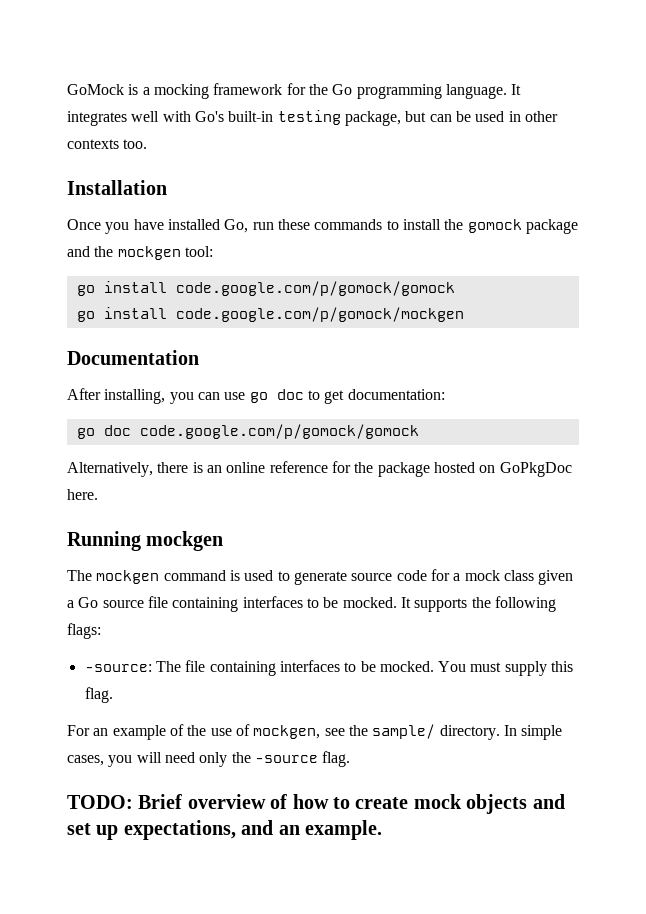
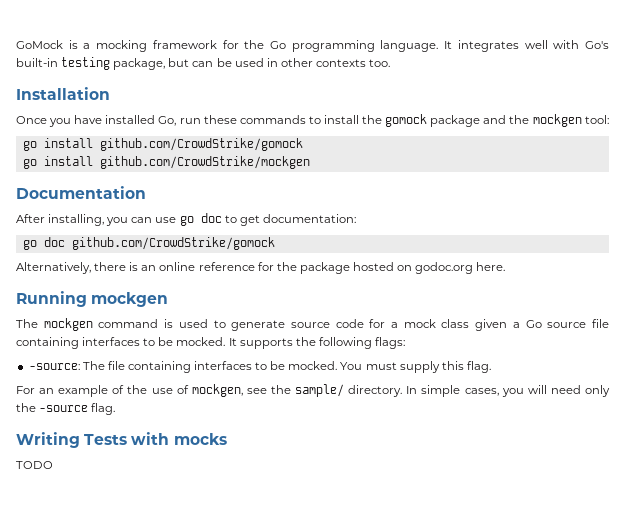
[175,281,455,296] [76,307,464,322] code.google.com/p/gomock/gomock // go install code.google.com/p/gomock/mockgen -> [99,138,303,151] [22,156,310,169] github.com/CrowdStrike/gomock // go install github.com/CrowdStrike/mockgen
[139,424,419,439] code.google.com/p/gomock/gomock -> [71,237,275,250] github.com/CrowdStrike/gomock
[499,462,572,477] GoPkgDoc -> [415,262,474,274] godoc.org
[67,794,565,814] [67,820,382,840] TODO: Brief overview of how to create mock objects and set up expectations, and an example. -> [16,432,227,448] [16,461,53,469] Writing Tests with mocks // TODO

